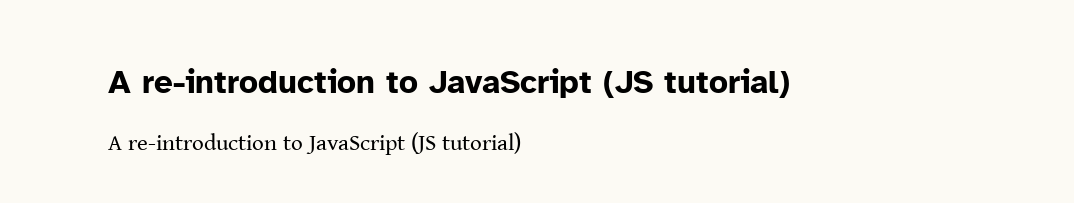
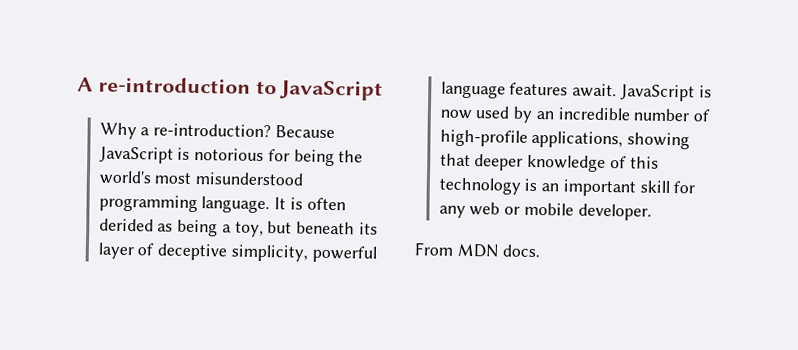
[108,68,790,98] [108,132,522,155] A re-introduction to JavaScript (JS tutorial) // A re-introduction to JavaScript (JS tutorial) -> [77,76,384,101] [99,122,335,140] [98,146,364,167] [98,170,305,186] [98,194,346,214] [98,218,378,238] [97,242,377,263] [440,81,712,102] [439,106,711,123] [439,129,691,150] [439,153,659,173] [438,177,696,197] [438,202,652,221] [414,242,541,258] A re-introduction to JavaScript // Why a re-introduction? Because JavaScript is notorious for being the world's most misunderstood programming language. It is often derided as being a toy, but beneath its layer of deceptive simplicity, powerful language features await. JavaScript is now used by an incredible number of high-profile applications, showing that deeper knowledge of this technology is an important skill for any web or mobile developer. // From MDN docs.

